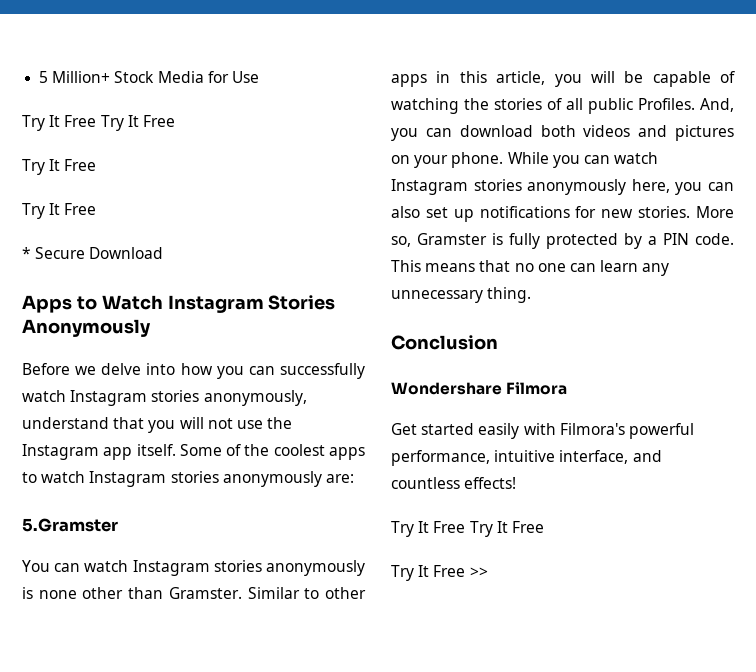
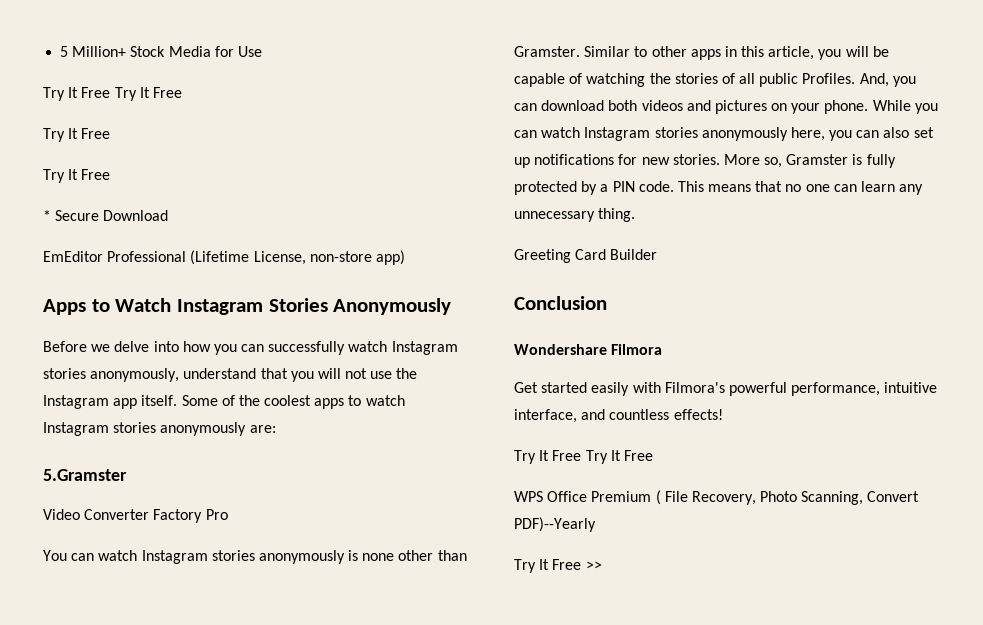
(164, 253) none -> [43,250,405,265] // EmEditor Professional (Lifetime License, non-store app)
(118, 525) none -> [43,509,228,523] // Video Converter Factory Pro
(532, 295) none -> [514,249,658,263] // Greeting Card Builder
(544, 527) none -> [514,490,920,505] [514,517,596,532] // WPS Office Premium ( File Recovery, Photo Scanning, Convert PDF)--Yearly

